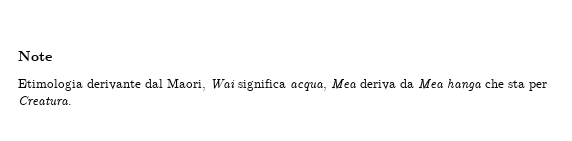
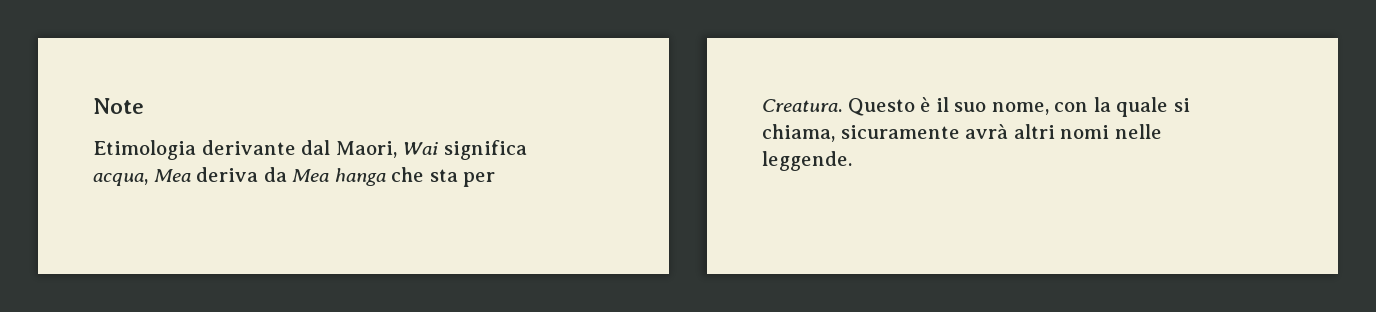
(72, 101) none -> [847,97,1190,117] [762,124,1162,142] [762,151,852,171] Questo è il suo nome, con la quale si chiama, sicuramente avrà altri nomi nelle leggende.

